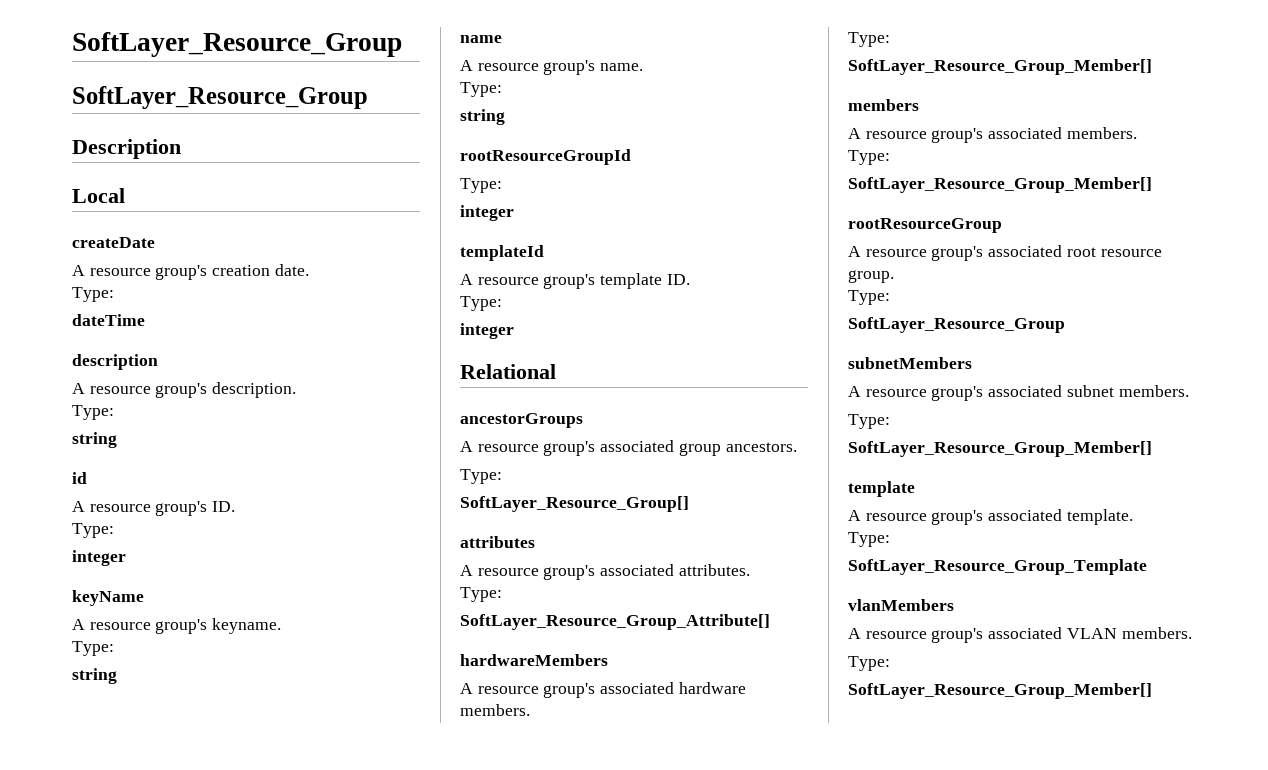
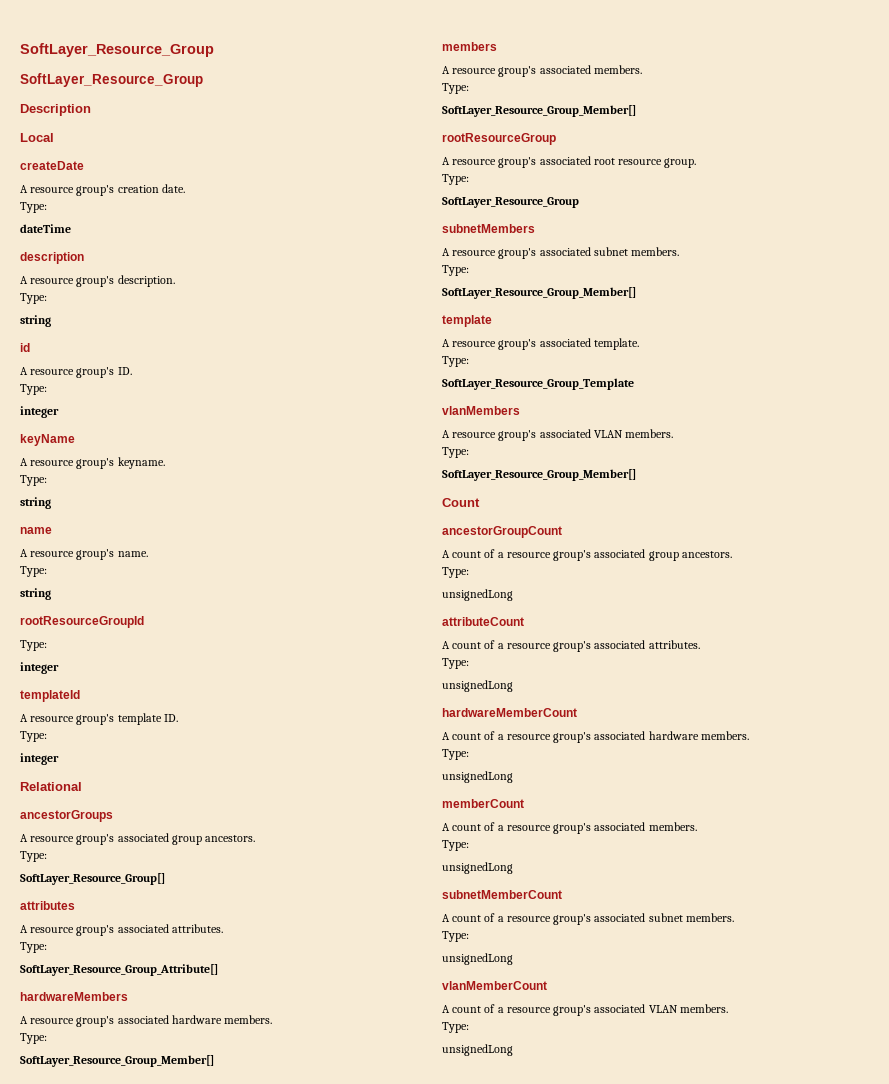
(1152, 691) none -> [442,498,480,507] [442,526,562,538] [442,549,732,561] [442,567,469,578] [442,589,513,601] [442,617,524,626] [442,640,700,652] [442,658,469,669] [442,680,513,692] [442,708,577,717] [442,731,749,743] [442,749,469,760] [442,771,513,783] [442,799,524,808] [442,822,697,834] [442,840,469,851] [442,862,513,874] [442,890,562,899] [442,913,734,925] [442,931,469,942] [442,953,513,965] [442,981,547,990] [442,1004,728,1016] [442,1022,469,1033] [442,1044,513,1056] // Count // ancestorGroupCount // A count of a resource group's associated group ancestors. // Type: // unsignedLong // attributeCount // A count of a resource group's associated attributes. // Type: // unsignedLong // hardwareMemberCount // A count of a resource group's associated hardware members. // Type: // unsignedLong // memberCount // A count of a resource group's associated members. // Type: // unsignedLong // subnetMemberCount // A count of a resource group's associated subnet members. // Type: // unsignedLong // vlanMemberCount // A count of a resource group's associated VLAN members. // Type: // unsignedLong

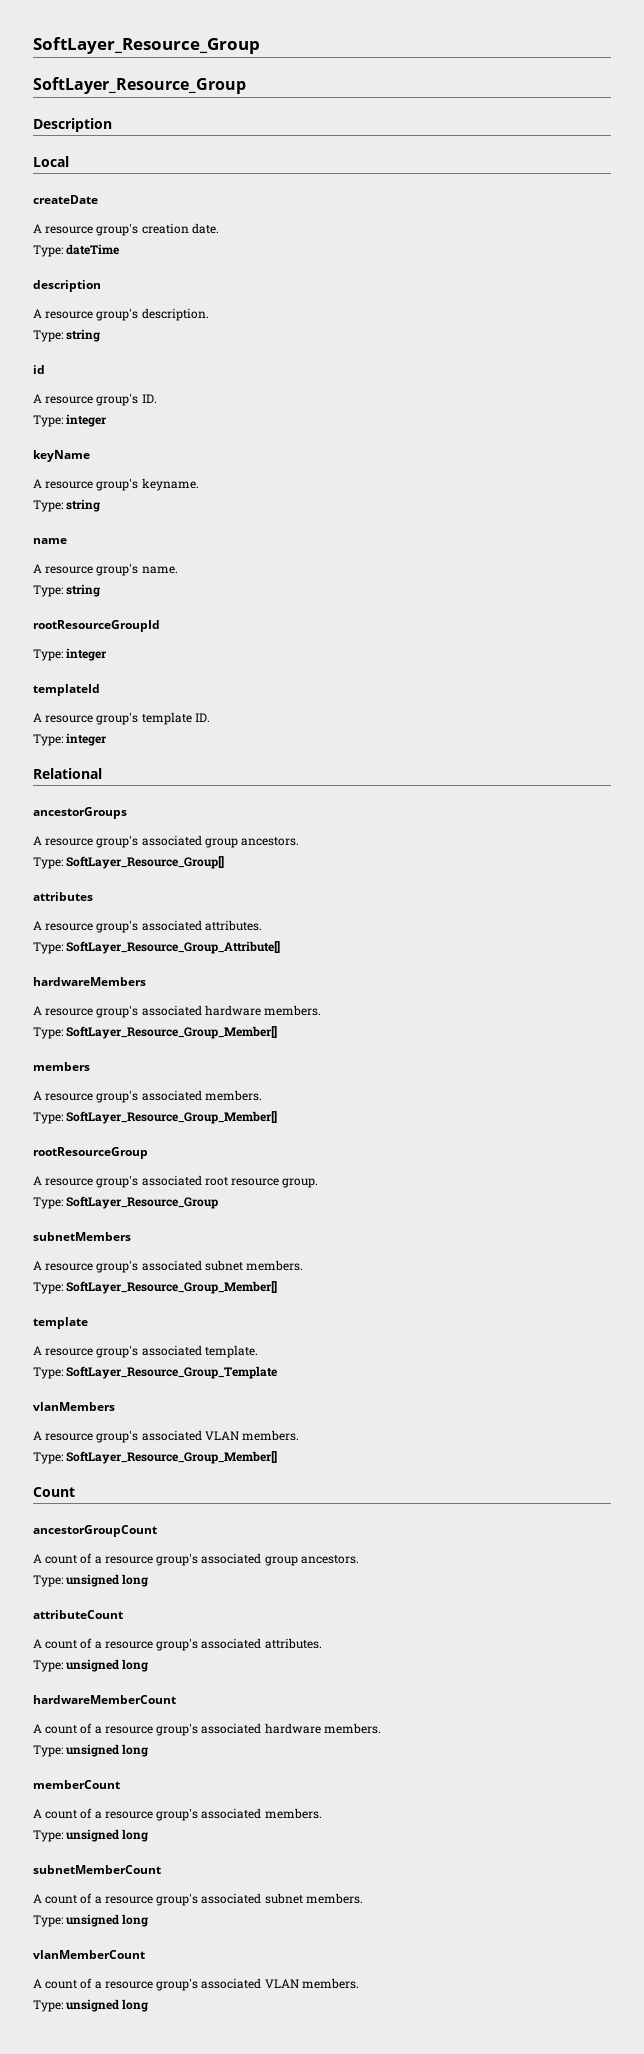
(47, 207) // -> (63, 251) none
(47, 298) // -> (63, 336) none
(47, 389) // -> (63, 421) none
(47, 480) // -> (63, 506) none
(47, 571) // -> (63, 591) none
(47, 645) // -> (63, 655) none
(47, 736) // -> (63, 740) none
(47, 856) // -> (63, 863) none
(47, 947) // -> (63, 948) none
(47, 1038) // -> (63, 1033) none
(469, 88) // -> (63, 1118) none
(469, 179) // -> (63, 1203) none
(469, 270) // -> (63, 1288) none
(469, 361) // -> (63, 1373) none
(469, 452) // -> (63, 1458) none
[442,589,513,601] // unsignedLong -> [66,1574,149,1587] unsigned long
[442,680,513,692] // unsignedLong -> [66,1659,149,1672] unsigned long
[442,771,513,783] // unsignedLong -> [66,1744,149,1757] unsigned long
[442,862,513,874] // unsignedLong -> [66,1829,149,1842] unsigned long
[442,953,513,965] // unsignedLong -> [66,1914,149,1927] unsigned long
[442,1044,513,1056] // unsignedLong -> [66,1999,149,2012] unsigned long

